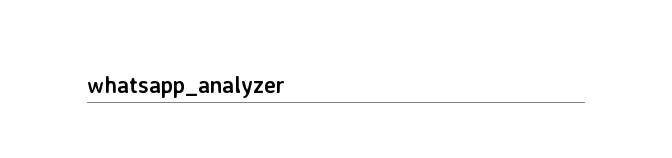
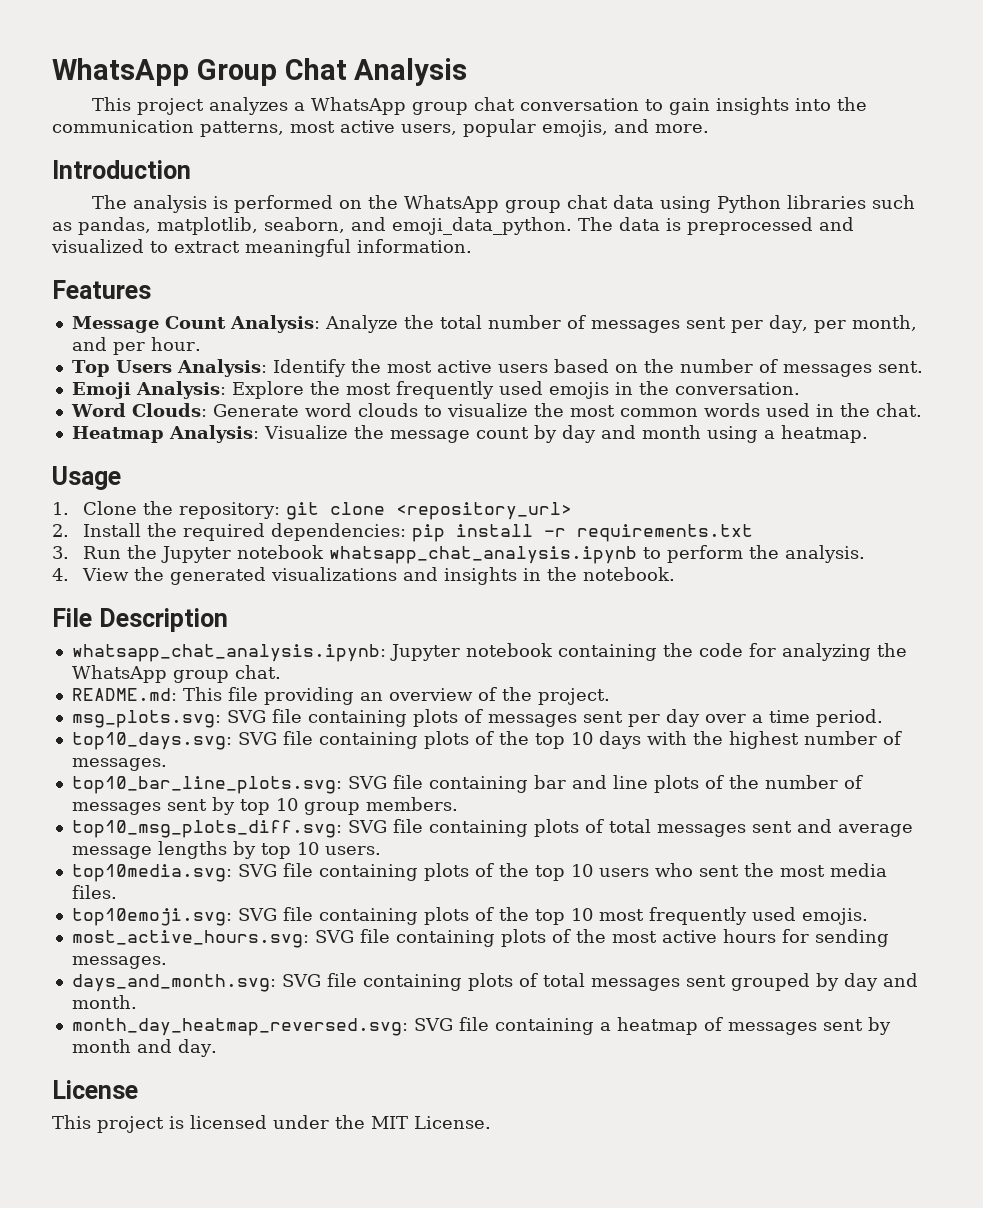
[87,76,285,98] whatsapp_analyzer -> [52,58,468,86] [92,97,868,115] [52,119,709,137] [52,160,191,179] [92,195,916,213] [52,217,854,235] [51,239,472,257] [52,280,151,299] [71,315,917,333] [71,337,201,355] [71,359,923,377] [71,381,800,399] [70,403,922,417] [71,425,868,443] [52,466,121,490] [52,501,572,520] [52,523,753,542] [52,545,865,564] [52,567,675,585] [52,608,228,632] [71,643,907,662] [71,665,281,683] [71,687,610,705] [71,709,883,728] [71,731,902,750] [71,758,167,771] [71,775,863,794] [71,797,458,815] [71,819,913,838] [71,841,381,859] [71,863,887,882] [71,885,117,899] [71,907,868,926] [71,929,889,948] [71,956,167,969] [71,973,918,992] [71,995,137,1009] [71,1017,891,1036] [71,1039,217,1057] [52,1080,138,1099] [52,1115,491,1133] WhatsApp Group Chat Analysis // This project analyzes a WhatsApp group chat conversation to gain insights into the communication patterns, most active users, popular emojis, and more. // Introduction // The analysis is performed on the WhatsApp group chat data using Python libraries such as pandas, matplotlib, seaborn, and emoji_data_python. The data is preprocessed and visualized to extract meaningful information. // Features // Message Count Analysis: Analyze the total number of messages sent per day, per month, and per hour. // Top Users Analysis: Identify the most active users based on the number of messages sent. // Emoji Analysis: Explore the most frequently used emojis in the conversation. // Word Clouds: Generate word clouds to visualize the most common words used in the chat. // Heatmap Analysis: Visualize the message count by day and month using a heatmap. // Usage // 1. Clone the repository: git clone <repository_url> // 2. Install the required dependencies: pip install -r requirements.txt // 3. Run the Jupyter notebook whatsapp_chat_analysis.ipynb to perform the analysis. // 4. View the generated visualizations and insights in the notebook. // File Description // whatsapp_chat_analysis.ipynb: Jupyter notebook containing the code for analyzing the WhatsApp group chat. // README.md: This file providing an overview of the project. // msg_plots.svg: SVG file containing plots of messages sent per day over a time period. // top10_days.svg: SVG file containing plots of the top 10 days with the highest number of messages. // top10_bar_line_plots.svg: SVG file containing bar and line plots of the number of messages sent by top 10 group members. // top10_msg_plots_diff.svg: SVG file containing plots of total messages sent and average message lengths by top 10 users. // top10media.svg: SVG file containing plots of the top 10 users who sent the most media files. // top10emoji.svg: SVG file containing plots of the top 10 most frequently used emojis. // most_active_hours.svg: SVG file containing plots of the most active hours for sending messages. // days_and_month.svg: SVG file containing plots of total messages sent grouped by day and month. // month_day_heatmap_reversed.svg: SVG file containing a heatmap of messages sent by month and day. // License // This project is licensed under the MIT License.

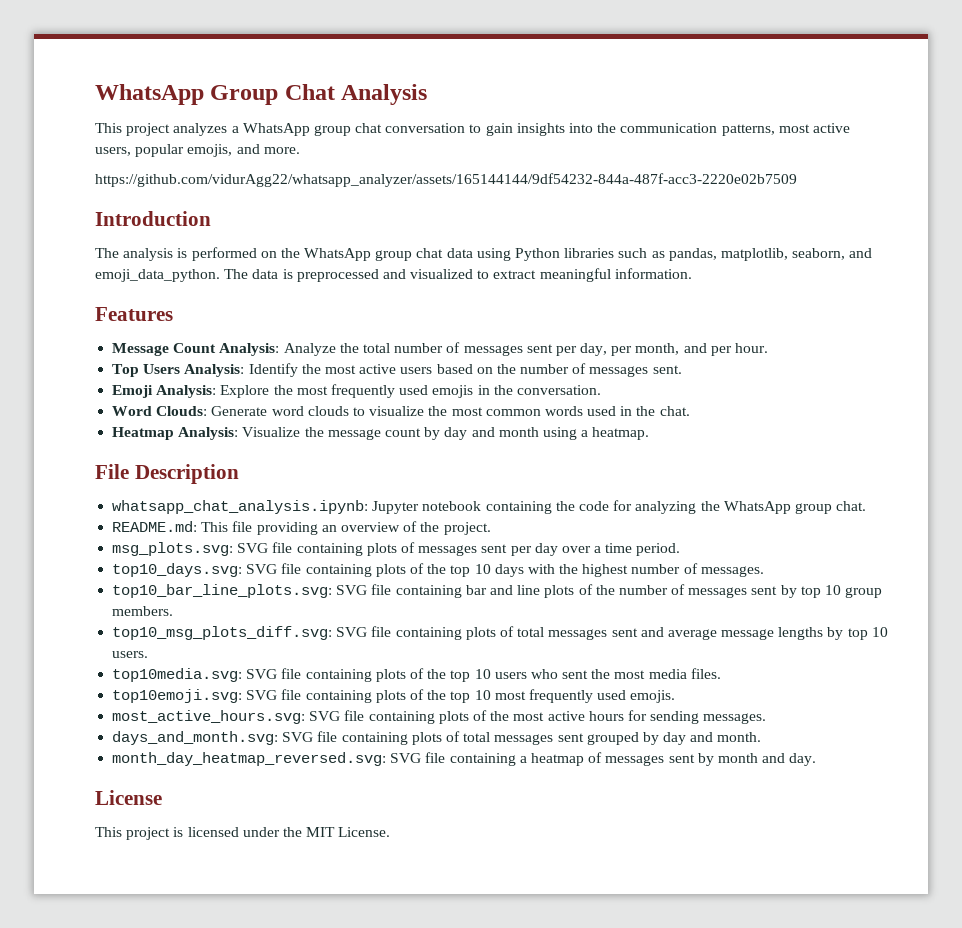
(709, 128) none -> [95,173,797,187] // https://github.com/vidurAgg22/whatsapp_analyzer/assets/165144144/9df54232-844a-487f-acc3-2220e02b7509
[52,466,121,490] [52,501,572,520] [52,523,753,542] [52,545,865,564] [52,567,675,585] // Usage // 1. Clone the repository: git clone <repository_url> // 2. Install the required dependencies: pip install -r requirements.txt // 3. Run the Jupyter notebook whatsapp_chat_analysis.ipynb to perform the analysis. // 4. View the generated visualizations and insights in the notebook. -> (650, 433) none

